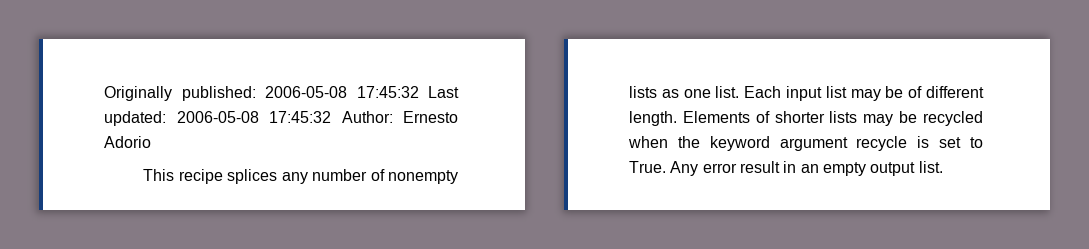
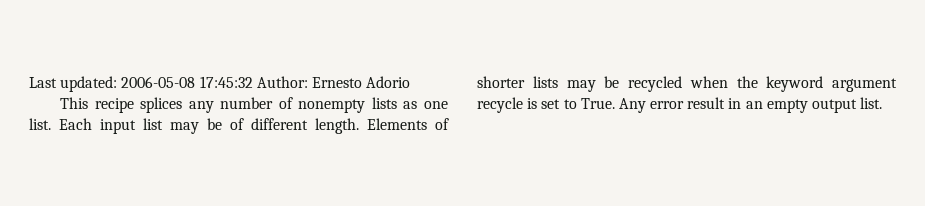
[104,86,419,101] Originally published: 2006-05-08 17:45:32 -> (29, 82) none

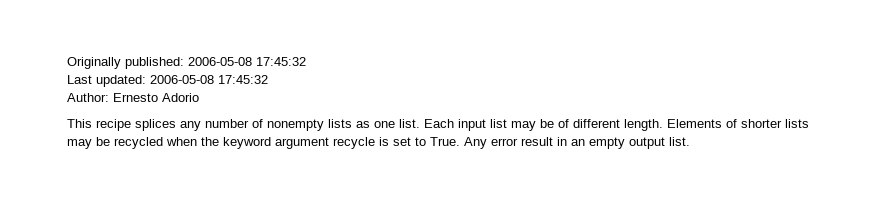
(29, 82) none -> [67,57,306,69] Originally published: 2006-05-08 17:45:32 //
(253, 82) none -> (268, 79) //

